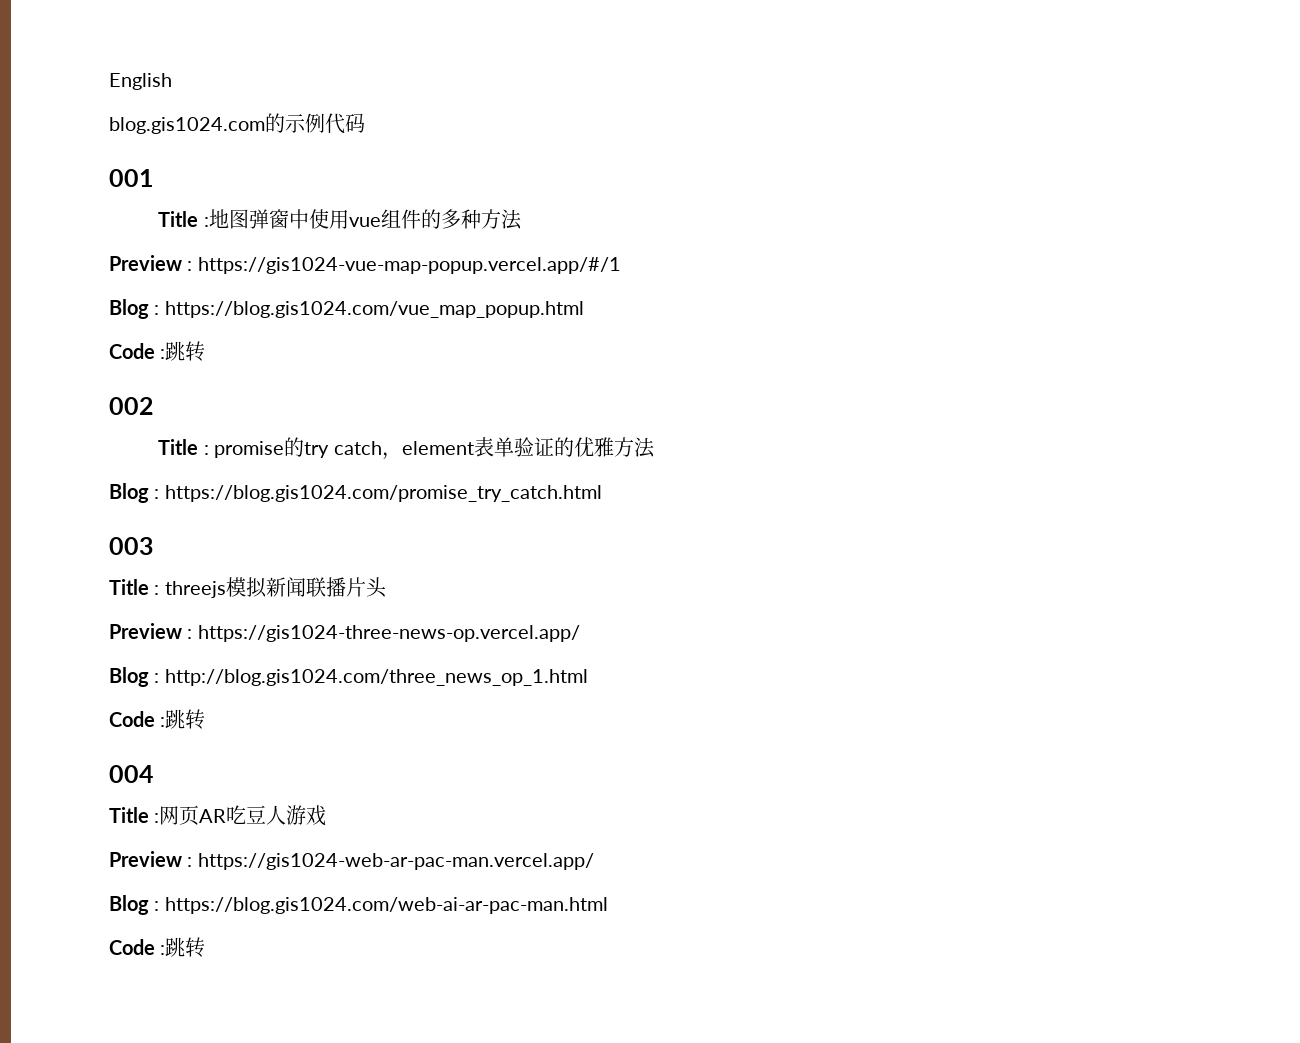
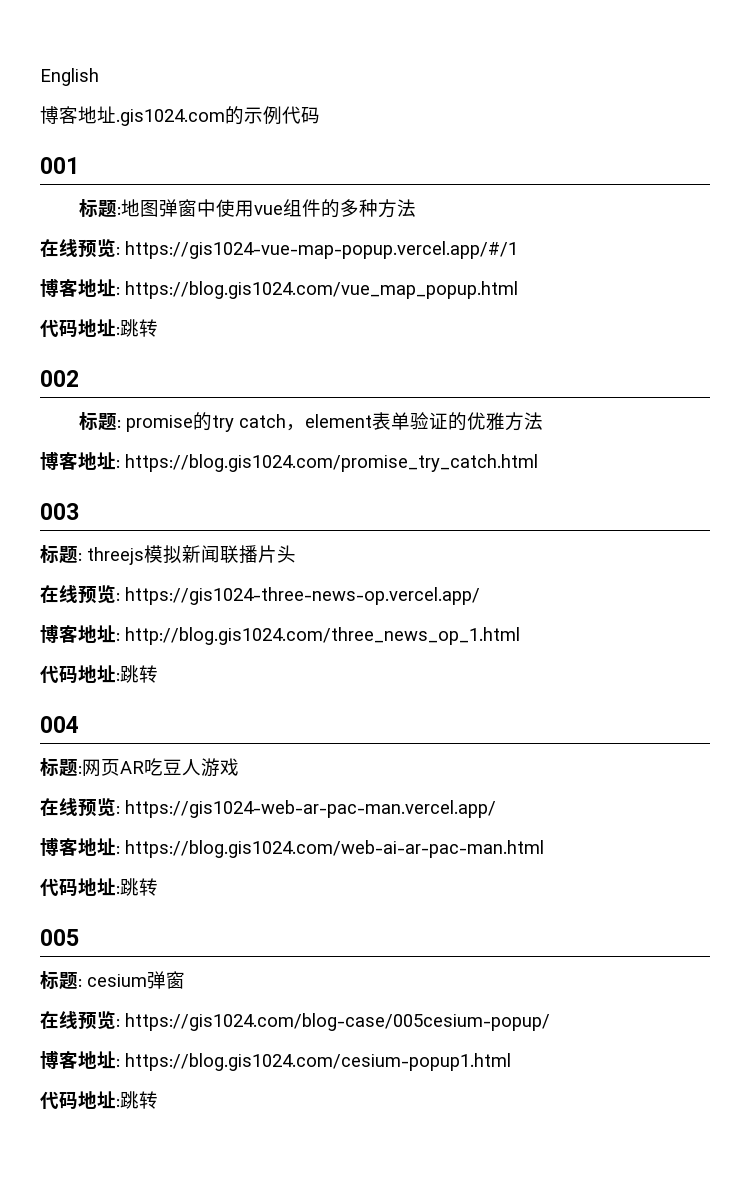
[109,117,265,134] blog.gis1024.com -> [40,106,225,126] 博客地址.gis1024.com
[158,211,199,227] Title -> [79,199,118,218] 标题
[109,255,182,271] Preview -> [40,239,116,258] 在线预览
[109,299,149,319] Blog -> [40,279,116,297] 博客地址
[109,343,155,359] Code -> [40,319,116,338] 代码地址
[158,439,199,455] Title -> [79,412,118,431] 标题
[109,483,149,503] Blog -> [40,452,116,470] 博客地址
[109,579,149,595] Title -> [40,545,78,564] 标题
[109,623,182,639] Preview -> [40,585,116,604] 在线预览
[109,667,149,687] Blog -> [40,625,116,643] 博客地址
[109,711,155,727] Code -> [40,665,116,684] 代码地址
[109,807,149,823] Title -> [40,758,78,777] 标题
[109,851,182,867] Preview -> [40,798,116,817] 在线预览
[109,895,149,915] Blog -> [40,838,116,856] 博客地址
[109,937,206,958] Code :跳转 -> [40,878,158,897] [40,929,79,946] [40,971,185,990] [40,1011,550,1031] [40,1051,511,1071] [40,1091,158,1110] 代码地址:跳转 // 005 // 标题: cesium弹窗 // 在线预览: https://gis1024.com/blog-case/005cesium-popup/ // 博客地址: https://blog.gis1024.com/cesium-popup1.html // 代码地址:跳转

